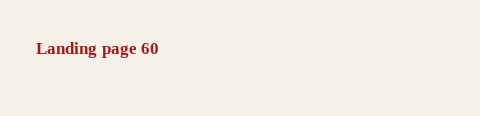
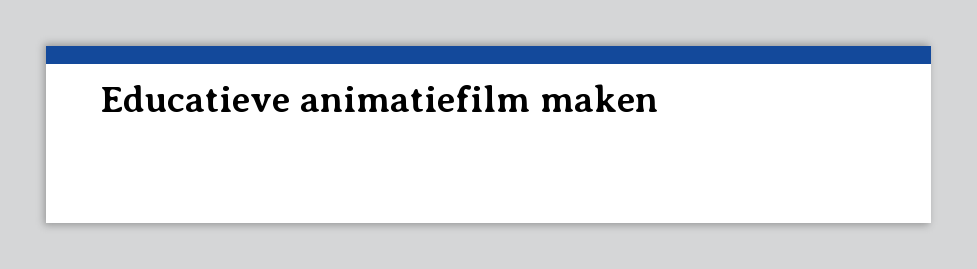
[36,42,160,58] Landing page 60 -> [100,84,658,112] Educatieve animatiefilm maken

